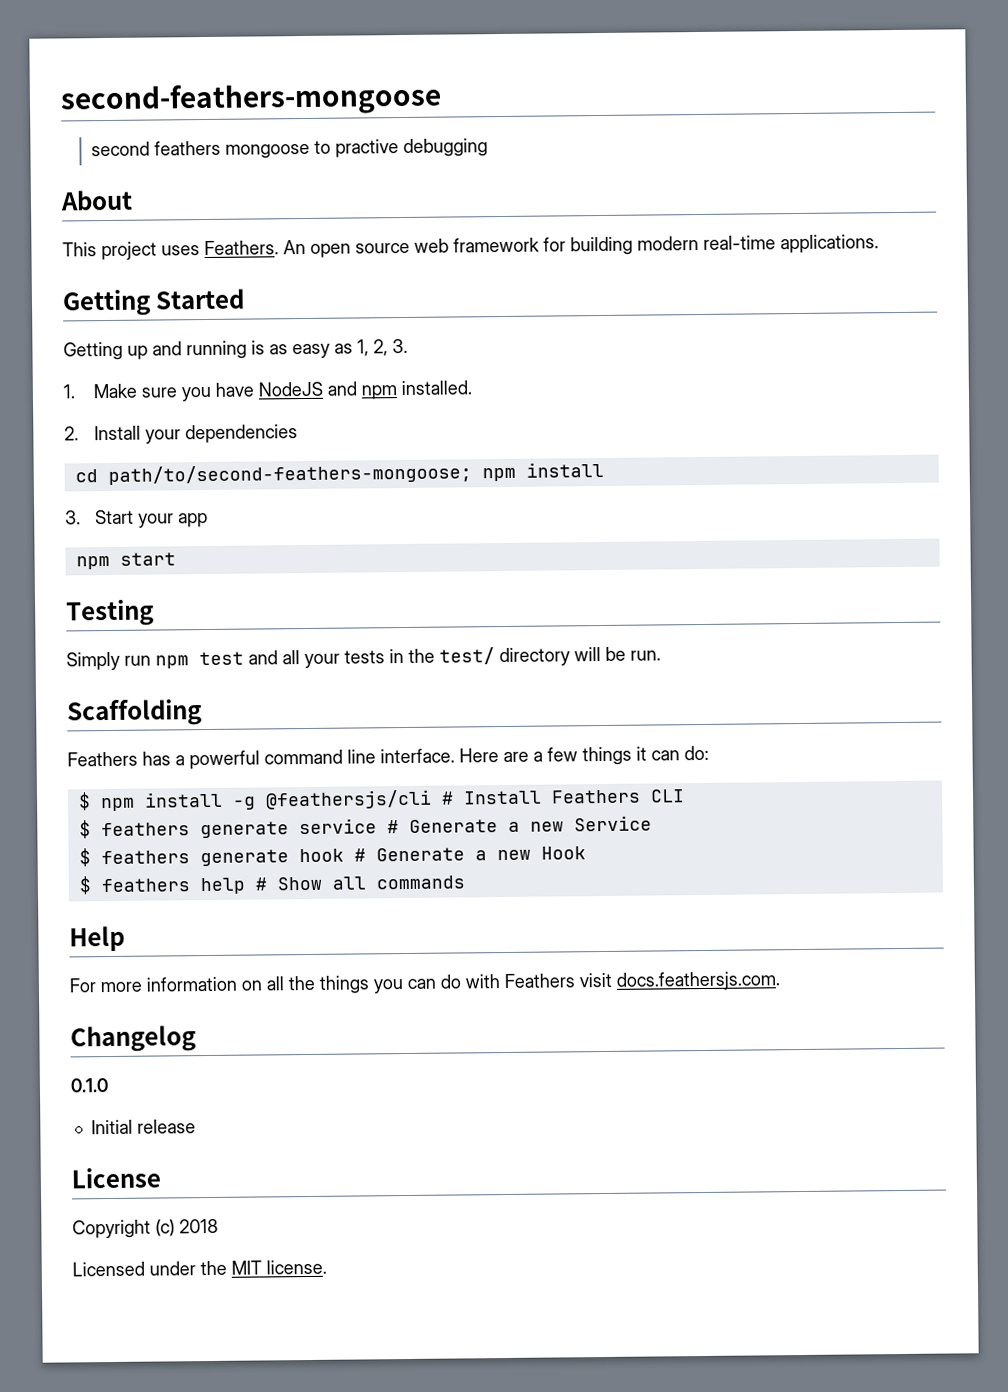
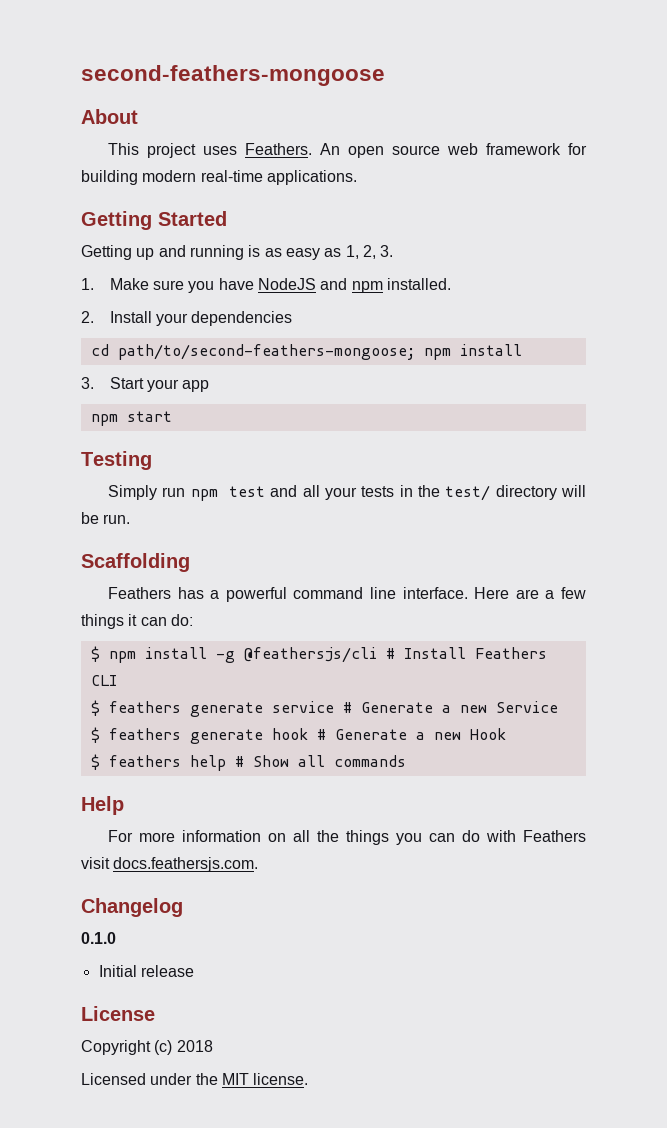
[91,138,489,159] // second feathers mongoose to practive debugging -> (385, 75) none

